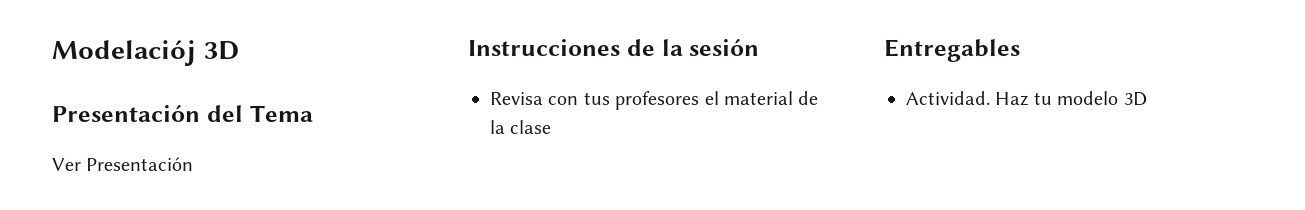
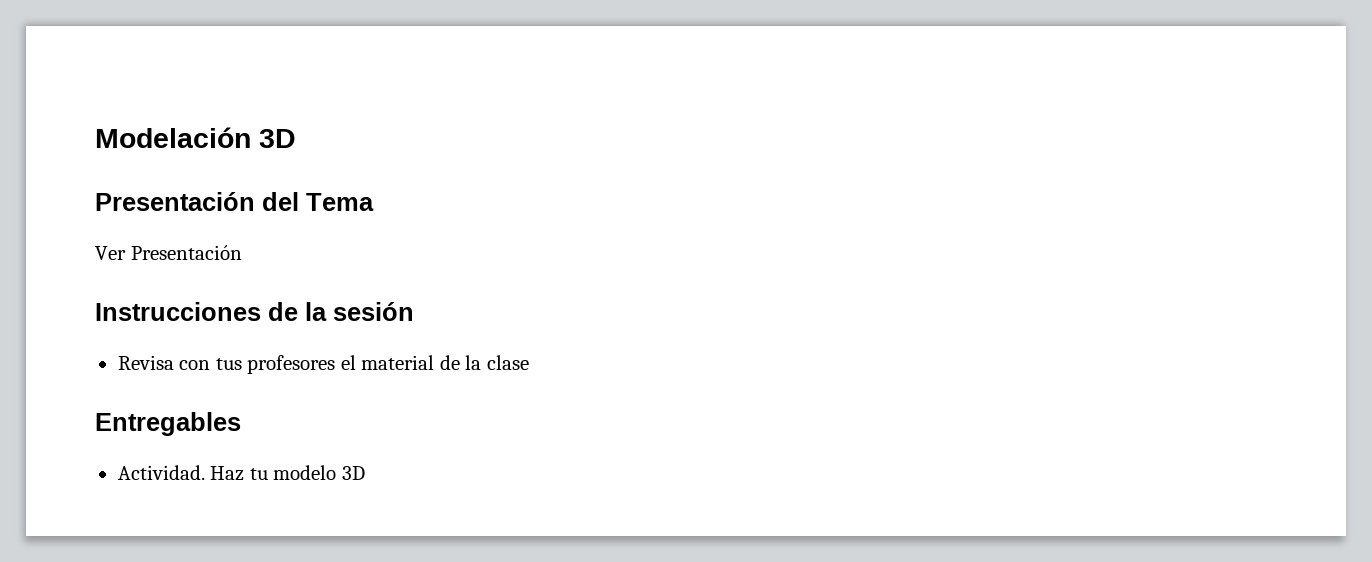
[52,40,196,66] Modelaciój -> [95,127,251,148] Modelación

